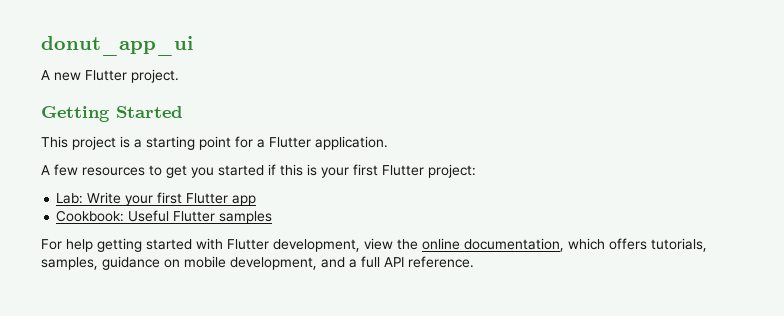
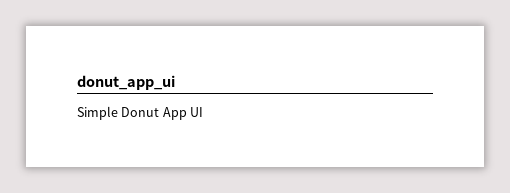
[41,69,179,83] [41,106,182,122] [41,136,388,150] [41,164,476,178] [56,192,257,206] [56,210,273,224] [41,238,707,252] [41,256,474,270] A new Flutter project. // Getting Started // This project is a starting point for a Flutter application. // A few resources to get you started if this is your first Flutter project: // Lab: Write your first Flutter app // Cookbook: Useful Flutter samples // For help getting started with Flutter development, view the online documentation, which offers tutorials, samples, guidance on mobile development, and a full API reference. -> [77,106,204,120] Simple Donut App UI

